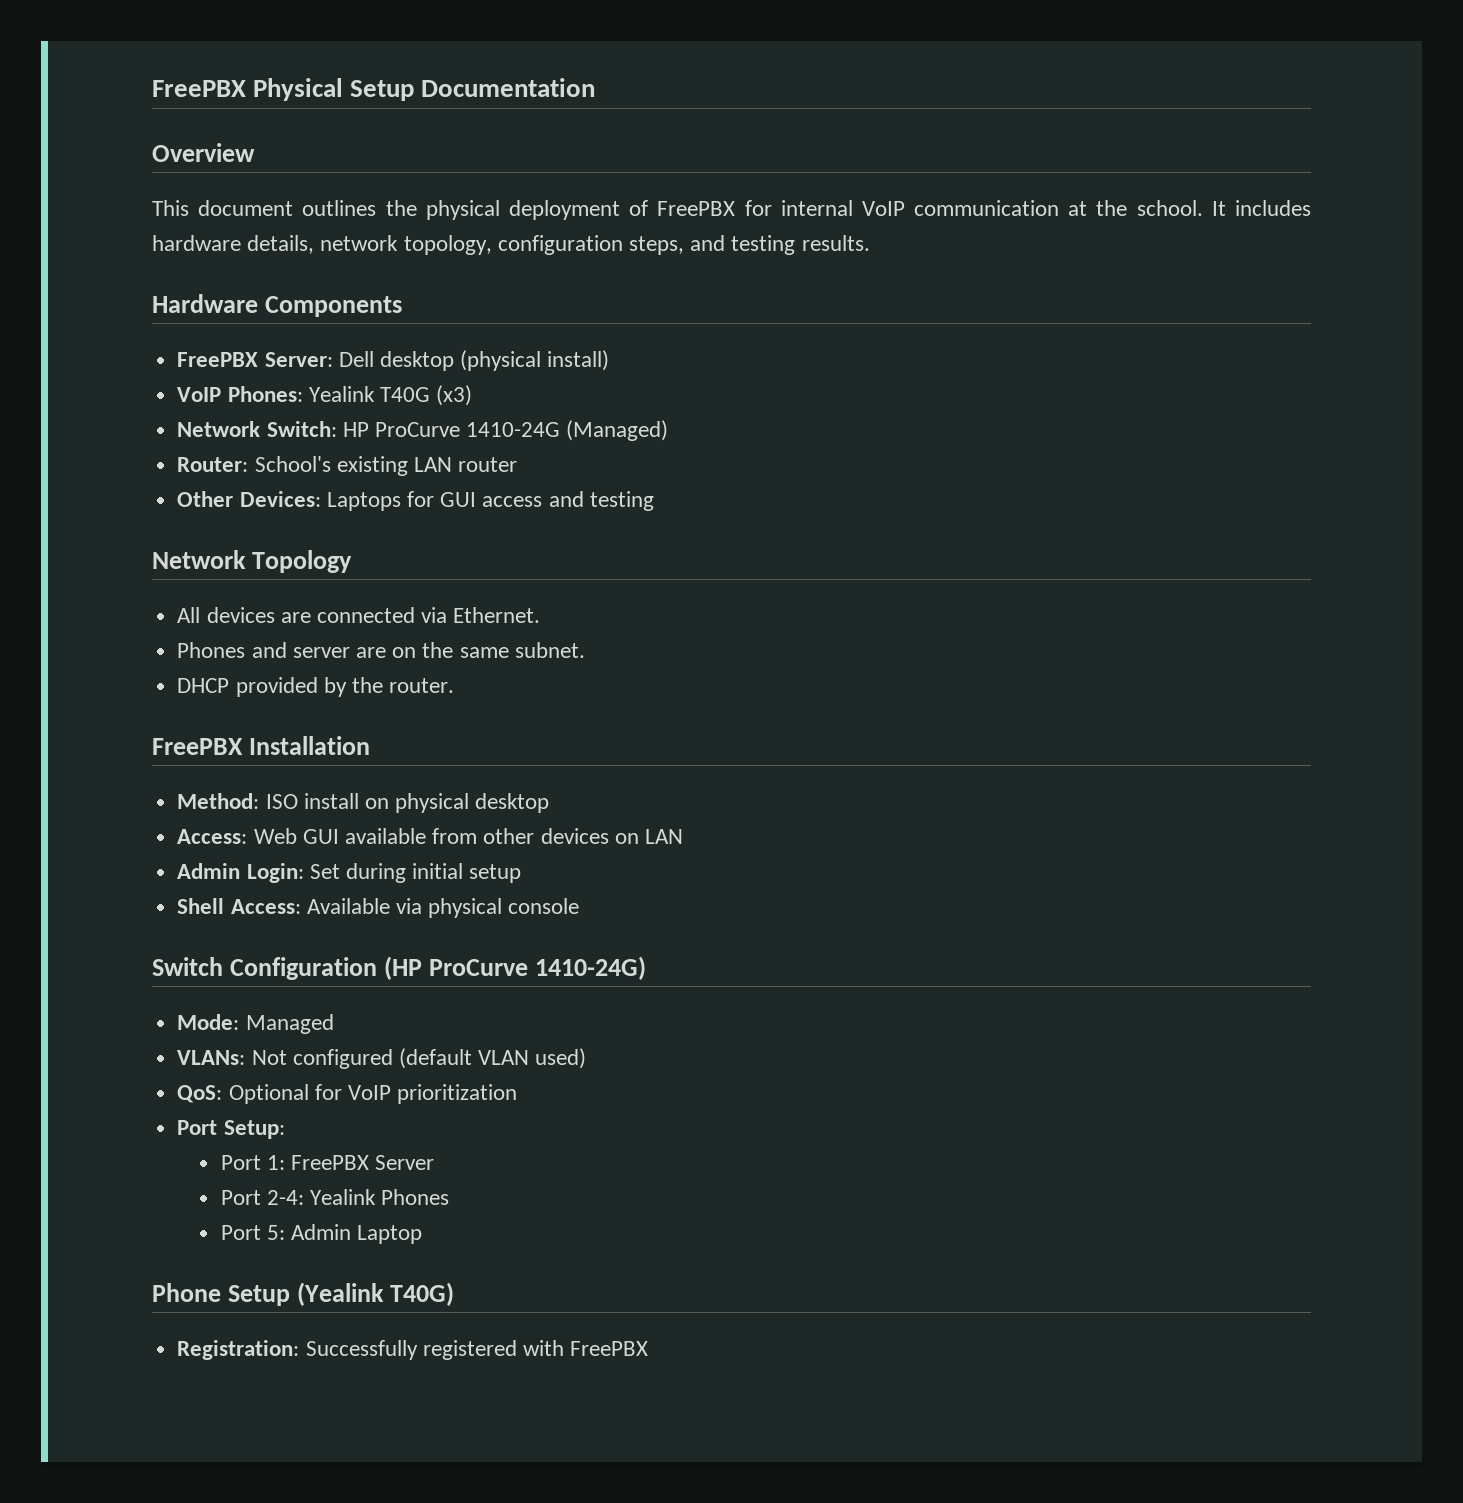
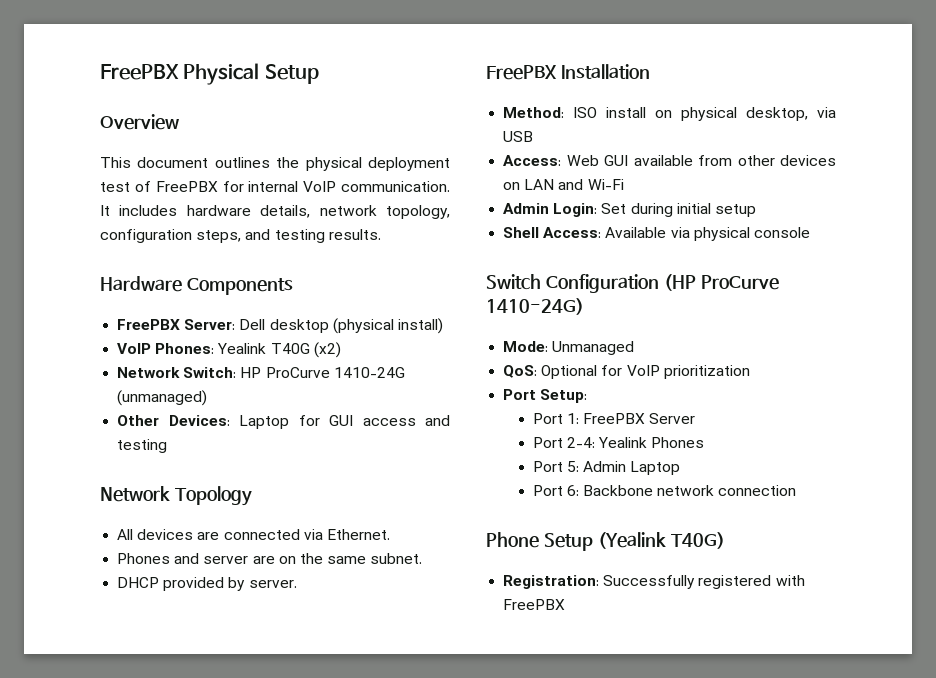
[421,78,596,97] Documentation -> (319, 74) none
(620, 210) none -> [100,182,130,192] test
[914,200,1203,216] communication at the school. -> [341,181,450,192] communication.
[436,385,473,406] (x3) -> [313,342,341,358] (x2)
[566,420,669,441] [177,456,518,476] (Managed) // Router: School's existing LAN router -> [117,390,208,406] (unmanaged)
[326,492,401,511] Laptops -> [239,415,290,429] Laptop
[351,677,455,693] the router. -> [248,580,297,588] server.
[475,793,550,813] desktop -> [746,107,836,121] [503,131,534,142] desktop, via USB
(683, 836) none -> [558,179,624,190] and Wi-Fi
[245,1014,334,1034] [177,1048,587,1069] Managed // VLANs: Not configured (default VLAN used) -> [552,341,635,355] Unmanaged
(423, 1234) none -> [532,485,797,496] // Port 6: Backbone network connection

